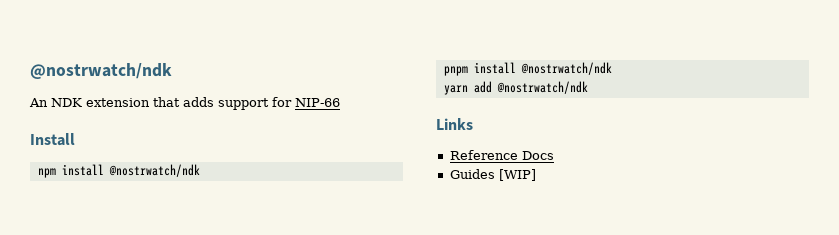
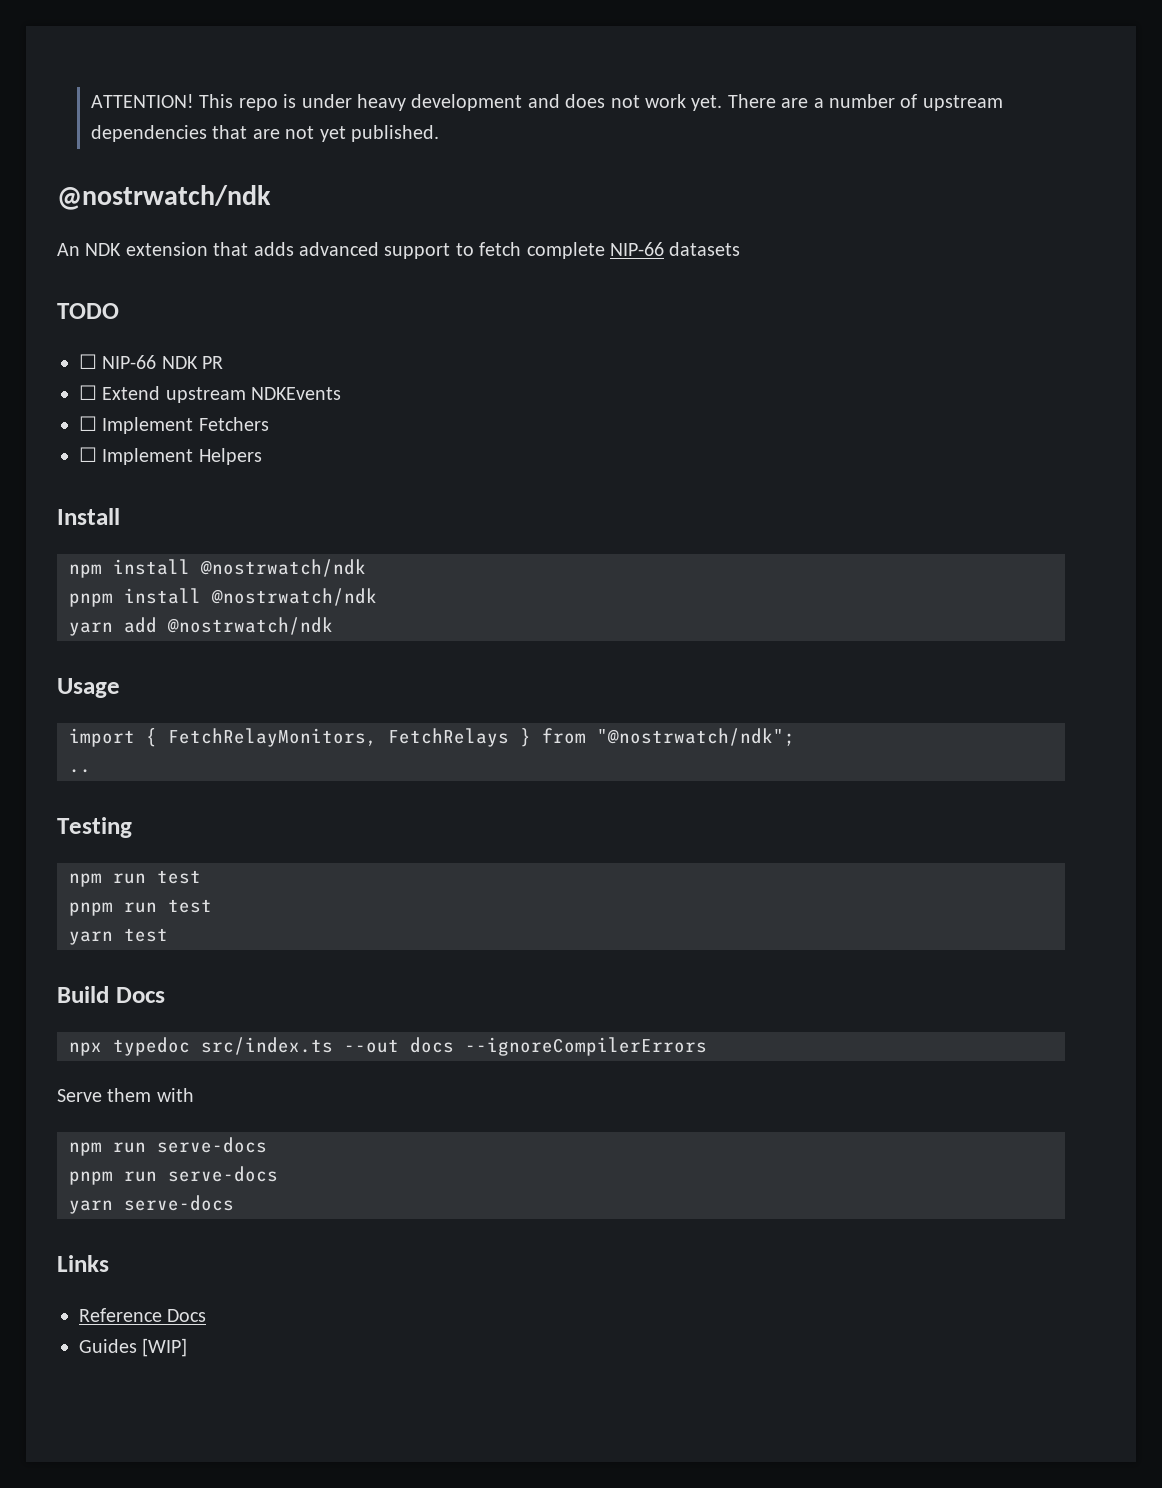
(30, 71) none -> [90,94,1003,111] [90,125,439,142] ATTENTION! This repo is under heavy development and does not work yet. There are a number of upstream dependencies that are not yet published. //
[218,97,340,110] support for NIP-66 -> [299,242,741,259] [57,303,119,319] [79,354,224,369] [79,385,342,403] [79,416,269,434] [79,447,262,465] advanced support to fetch complete NIP-66 datasets // TODO // ☐ NIP-66 NDK PR // ☐ Extend upstream NDKEvents // ☐ Implement Fetchers // ☐ Implement Helpers
(588, 87) none -> [57,678,120,698] [69,728,795,747] [69,769,91,773] [57,817,132,838] [69,870,201,887] [69,899,212,916] [69,928,168,945] [57,986,165,1003] [69,1037,707,1056] [57,1088,194,1102] [69,1137,267,1156] [69,1166,278,1185] [69,1195,234,1214] // Usage // import { FetchRelayMonitors, FetchRelays } from "@nostrwatch/ndk"; // .. // Testing // npm run test // pnpm run test // yarn test // Build Docs // npx typedoc src/index.ts --out docs --ignoreCompilerErrors // Serve them with // npm run serve-docs // pnpm run serve-docs // yarn serve-docs

